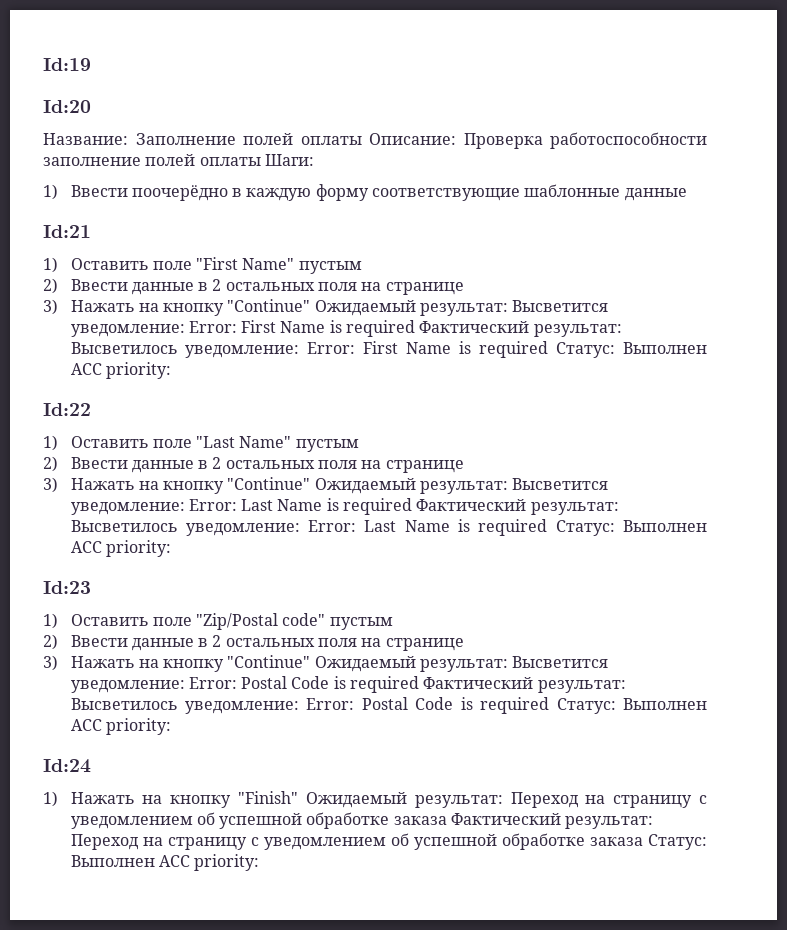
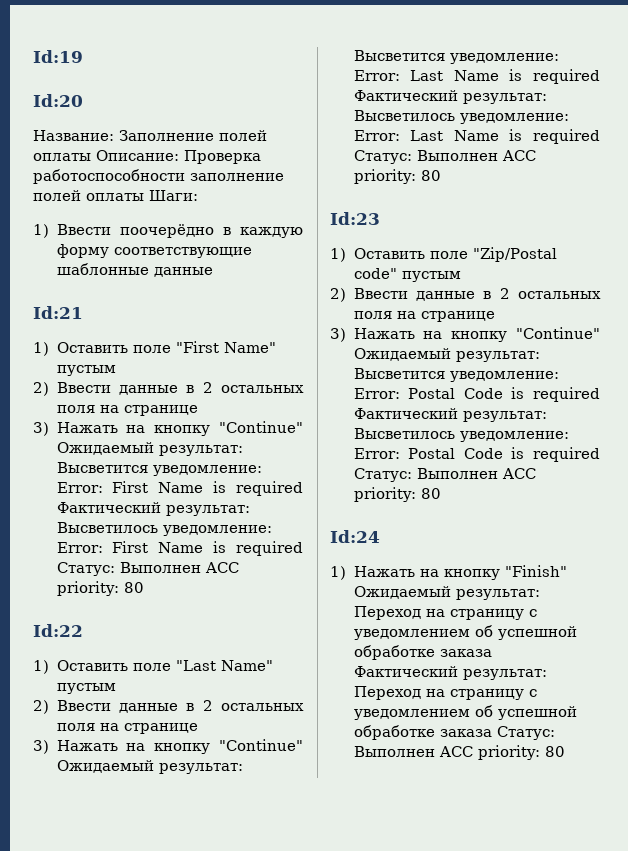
(171, 370) none -> [123,582,144,593] 80
(171, 548) none -> [420,170,441,181] 80
(171, 726) none -> [420,488,441,499] 80
(260, 862) none -> [544,746,565,757] 80

